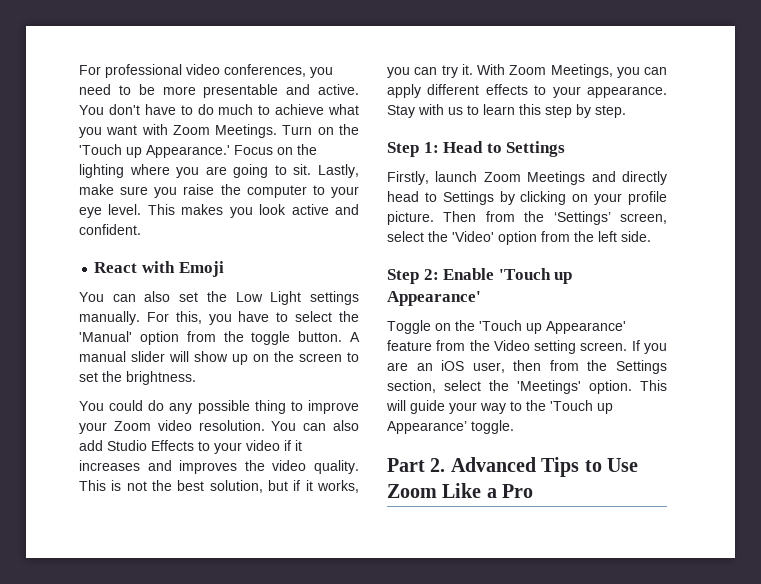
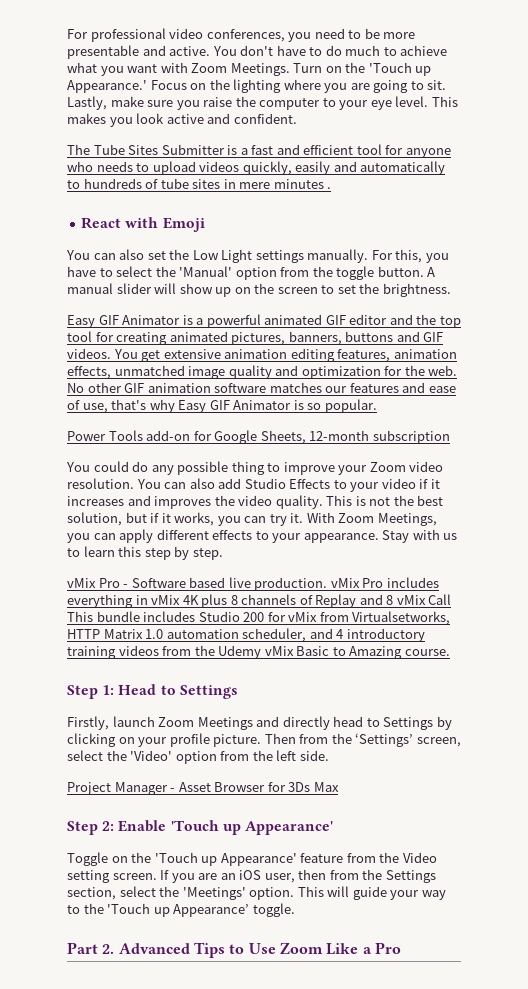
(141, 229) none -> [67,144,451,158] [67,161,446,175] [67,178,332,189] // The Tube Sites Submitter is a fast and efficient tool for anyone who needs to upload videos quickly, easily and automatically to hundreds of tube sites in mere minutes .
(196, 378) none -> [67,314,461,328] [67,331,444,345] [67,348,457,362] [67,365,458,379] [67,382,456,393] [67,399,377,413] [67,430,450,444] // Easy GIF Animator is a powerful animated GIF editor and the top tool for creating animated pictures, banners, buttons and GIF videos. You get extensive animation editing features, animation effects, unmatched image quality and optimization for the web. No other GIF animation software matches our features and ease of use, that's why Easy GIF Animator is so popular. // Power Tools add-on for Google Sheets, 12-month subscription
(626, 111) none -> [67,577,439,591] [67,594,452,608] [67,611,451,625] [67,628,425,642] [67,645,450,659] // vMix Pro - Software based live production. vMix Pro includes everything in vMix 4K plus 8 channels of Replay and 8 vMix Call This bundle includes Studio 200 for vMix from Virtualsetworks, HTTP Matrix 1.0 automation scheduler, and 4 introductory training videos from the Udemy vMix Basic to Amazing course.
(651, 236) none -> [67,782,339,795] // Project Manager - Asset Browser for 3Ds Max

